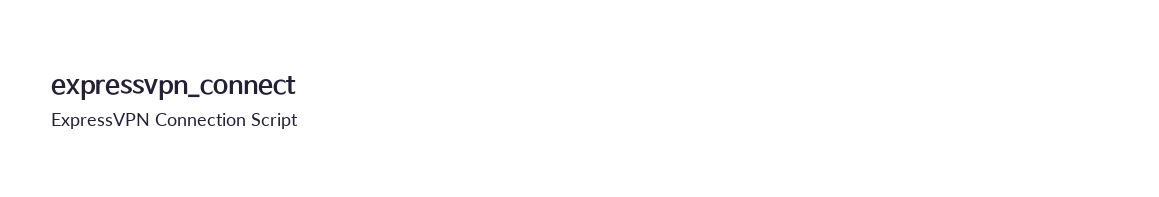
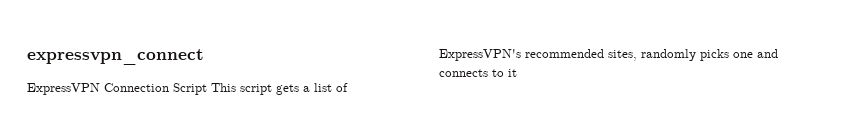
(298, 121) none -> [211,83,348,95] [439,49,778,61] [439,69,517,77] This script gets a list of ExpressVPN's recommended sites, randomly picks one and connects to it

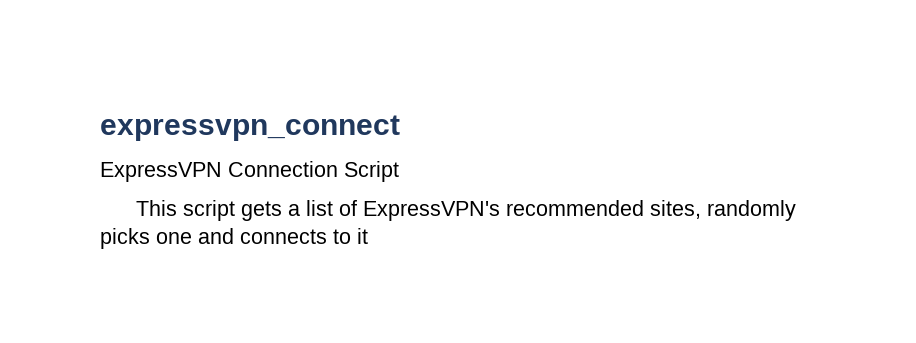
(207, 89) none -> (399, 171) //

